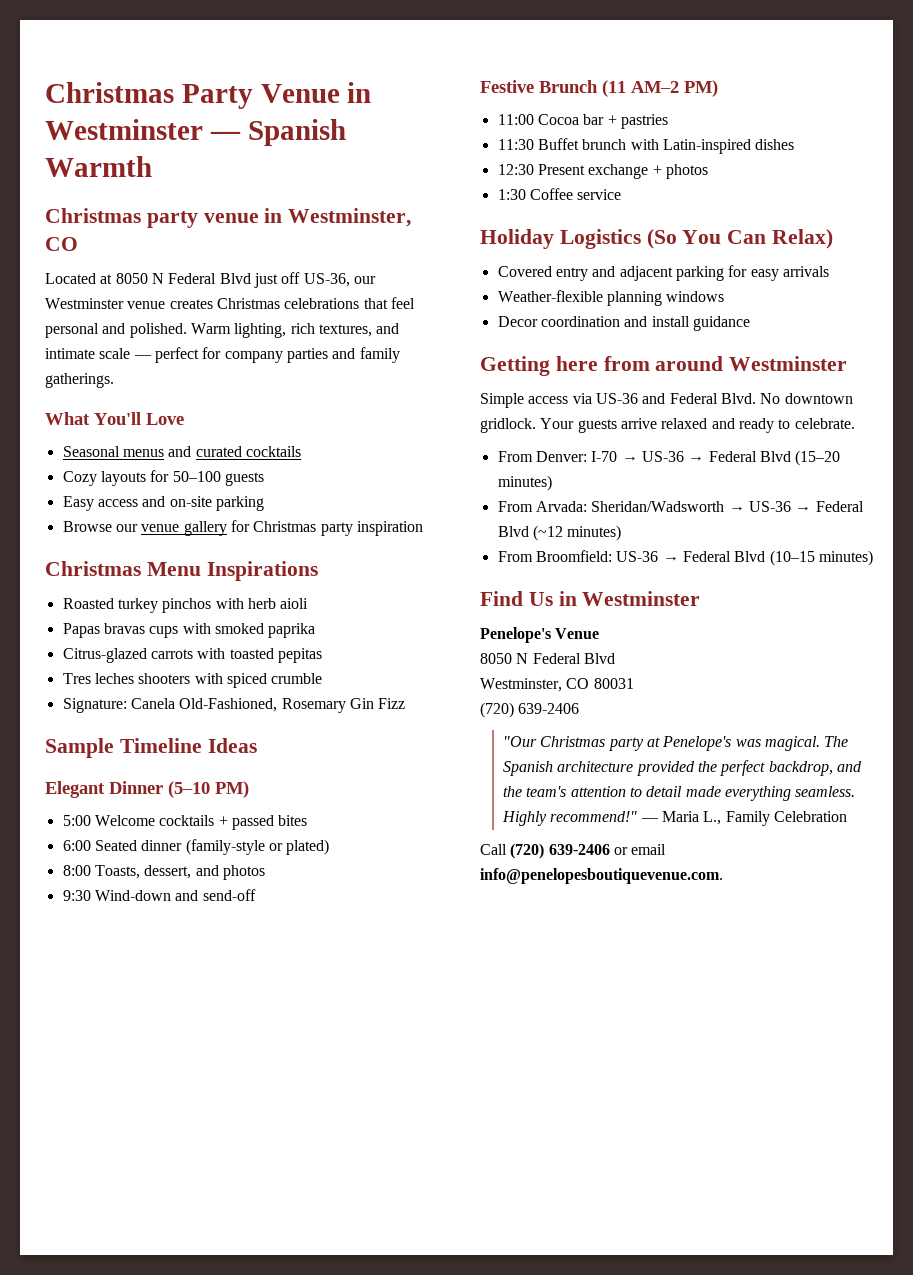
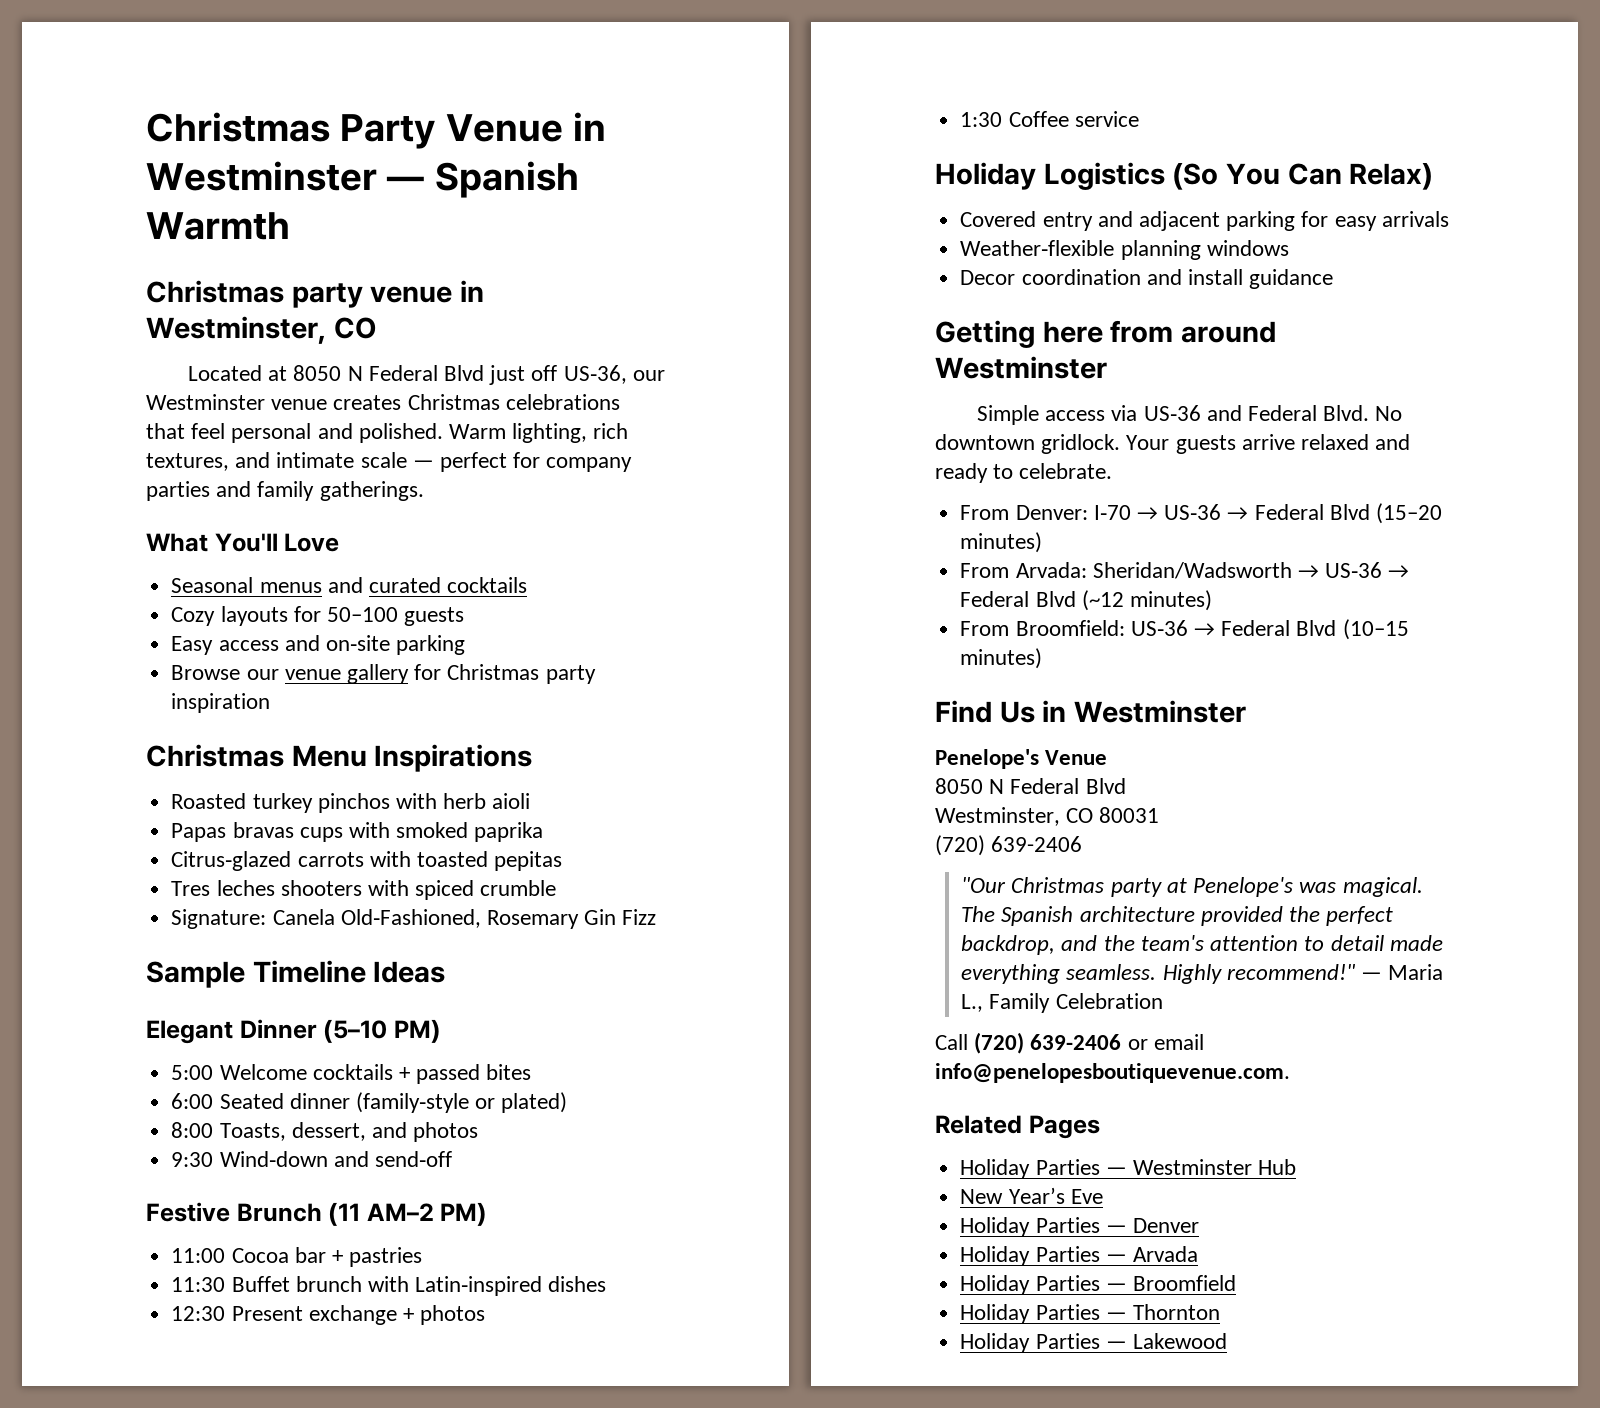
(723, 876) none -> [935,1115,1100,1139] [960,1159,1297,1179] [960,1187,1103,1204] [960,1217,1199,1237] [960,1246,1198,1266] [960,1275,1236,1295] [960,1304,1220,1324] [960,1333,1227,1353] // Related Pages // Holiday Parties — Westminster Hub // New Year’s Eve // Holiday Parties — Denver // Holiday Parties — Arvada // Holiday Parties — Broomfield // Holiday Parties — Thornton // Holiday Parties — Lakewood

